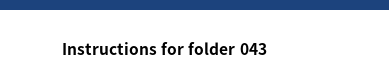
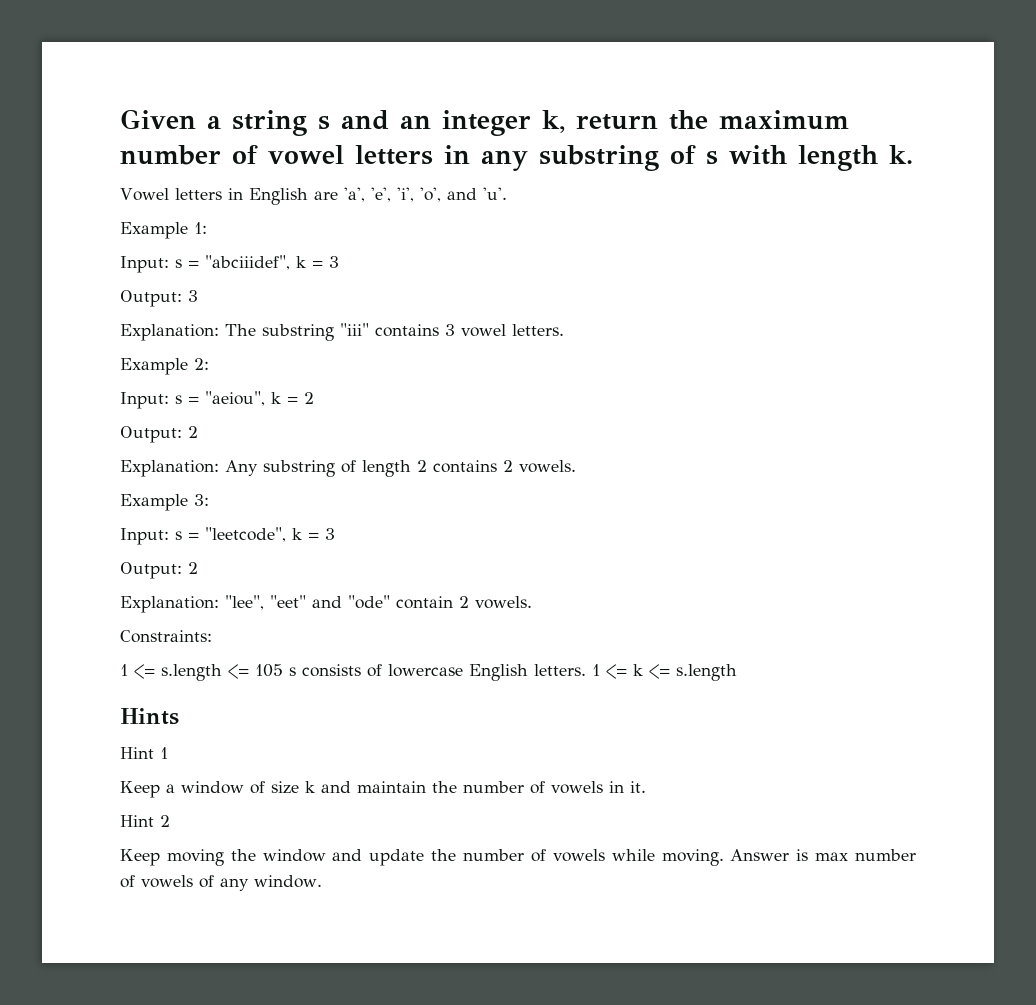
[62,42,267,55] Instructions for folder 043 -> [120,109,849,136] [120,145,913,171] [120,187,507,205] [120,222,207,239] [120,255,339,273] [120,290,198,307] [120,323,564,341] [120,358,209,375] [120,391,314,409] [120,426,198,443] [120,460,576,477] [120,494,209,511] [120,527,335,545] [120,562,198,579] [120,595,532,613] [120,630,212,643] [120,664,737,681] [120,708,179,725] [120,747,168,759] [120,781,646,798] [120,815,170,827] [120,849,917,866] [120,875,322,891] Given a string s and an integer k, return the maximum number of vowel letters in any substring of s with length k. // Vowel letters in English are 'a', 'e', 'i', 'o', and 'u'. // Example 1: // Input: s = "abciiidef", k = 3 // Output: 3 // Explanation: The substring "iii" contains 3 vowel letters. // Example 2: // Input: s = "aeiou", k = 2 // Output: 2 // Explanation: Any substring of length 2 contains 2 vowels. // Example 3: // Input: s = "leetcode", k = 3 // Output: 2 // Explanation: "lee", "eet" and "ode" contain 2 vowels. // Constraints: // 1 <= s.length <= 105 s consists of lowercase English letters. 1 <= k <= s.length // Hints // Hint 1 // Keep a window of size k and maintain the number of vowels in it. // Hint 2 // Keep moving the window and update the number of vowels while moving. Answer is max number of vowels of any window.

